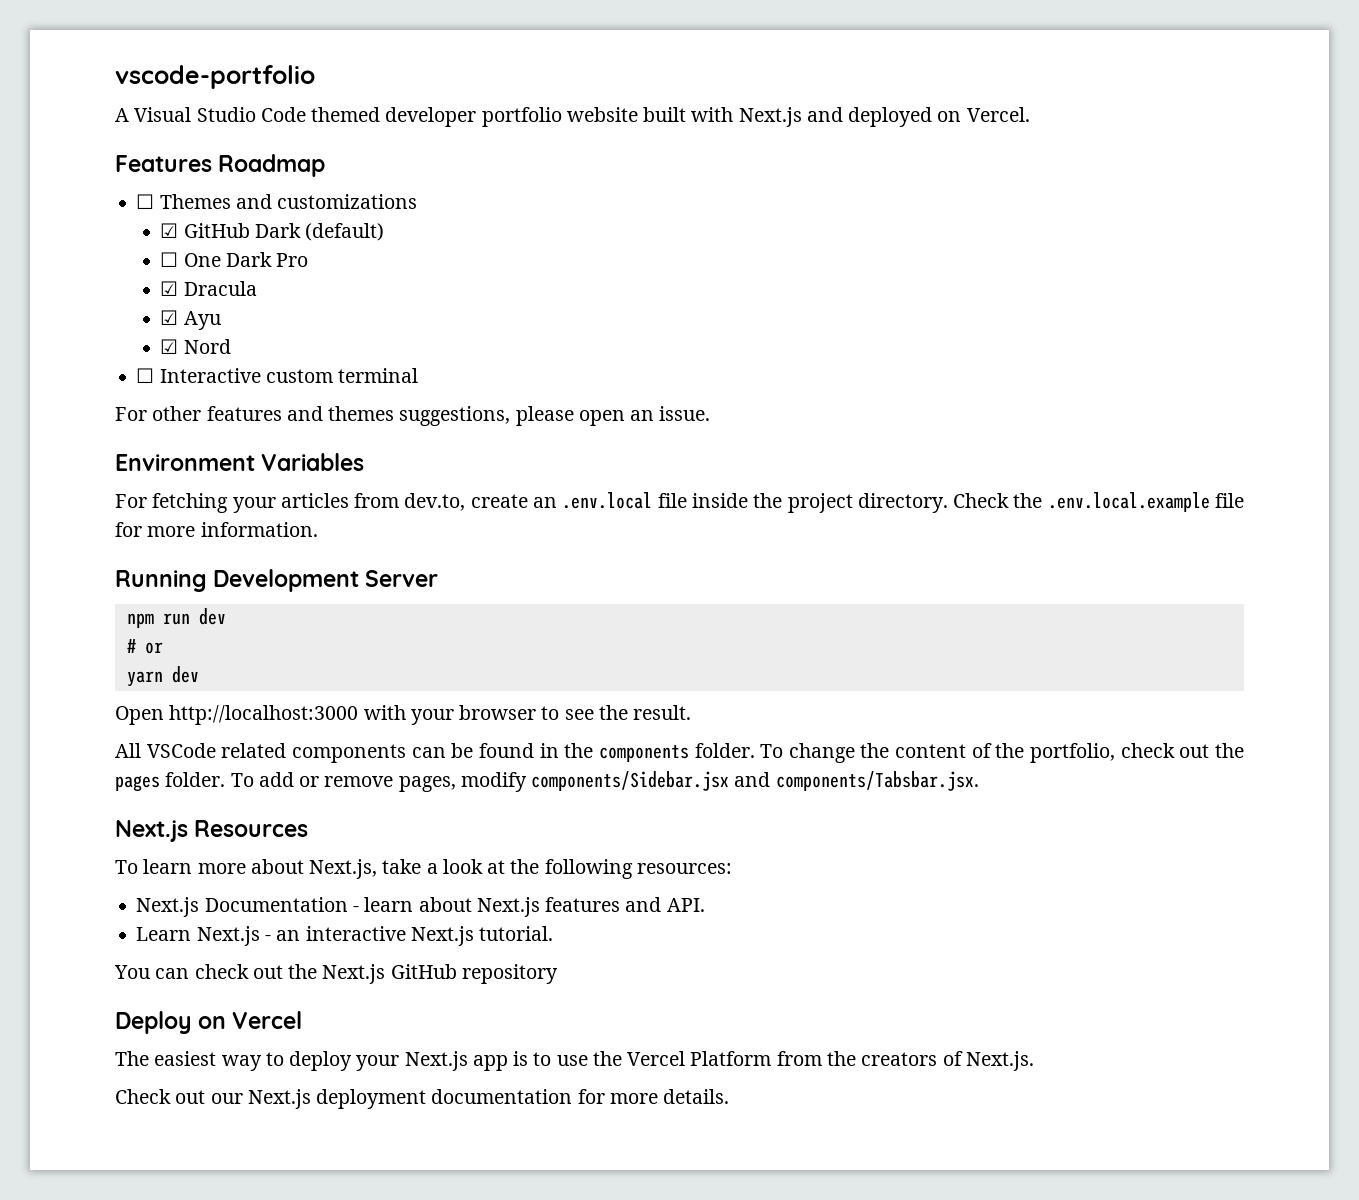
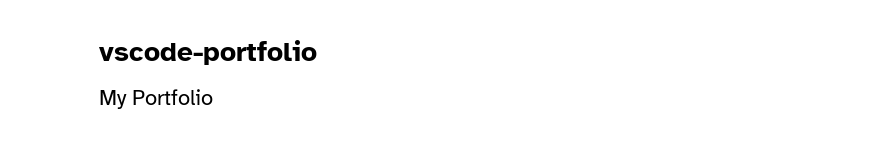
[115,107,1030,127] [115,154,326,177] [136,194,418,209] [160,223,385,241] [160,252,309,267] [160,281,257,296] [160,310,221,330] [160,339,231,354] [136,368,419,383] [115,406,711,426] [115,453,365,471] [115,492,1244,513] [115,522,318,537] [115,569,439,592] [126,608,226,628] [126,639,163,654] [126,666,199,687] [115,705,692,725] [115,743,1244,763] [115,771,979,792] [115,820,309,842] [115,859,732,879] [136,897,705,917] [136,926,554,946] [114,964,558,984] [115,1011,303,1034] [115,1051,1034,1071] [115,1089,730,1109] A Visual Studio Code themed developer portfolio website built with Next.js and deployed on Vercel. // Features Roadmap // ☐ Themes and customizations // ☑ GitHub Dark (default) // ☐ One Dark Pro // ☑ Dracula // ☑ Ayu // ☑ Nord // ☐ Interactive custom terminal // For other features and themes suggestions, please open an issue. // Environment Variables // For fetching your articles from dev.to, create an .env.local file inside the project directory. Check the .env.local.example file for more information. // Running Development Server // npm run dev // # or // yarn dev // Open http://localhost:3000 with your browser to see the result. // All VSCode related components can be found in the components folder. To change the content of the portfolio, check out the pages folder. To add or remove pages, modify components/Sidebar.jsx and components/Tabsbar.jsx. // Next.js Resources // To learn more about Next.js, take a look at the following resources: // Next.js Documentation - learn about Next.js features and API. // Learn Next.js - an interactive Next.js tutorial. // You can check out the Next.js GitHub repository // Deploy on Vercel // The easiest way to deploy your Next.js app is to use the Vercel Platform from the creators of Next.js. // Check out our Next.js deployment documentation for more details. -> [99,89,213,109] My Portfolio

